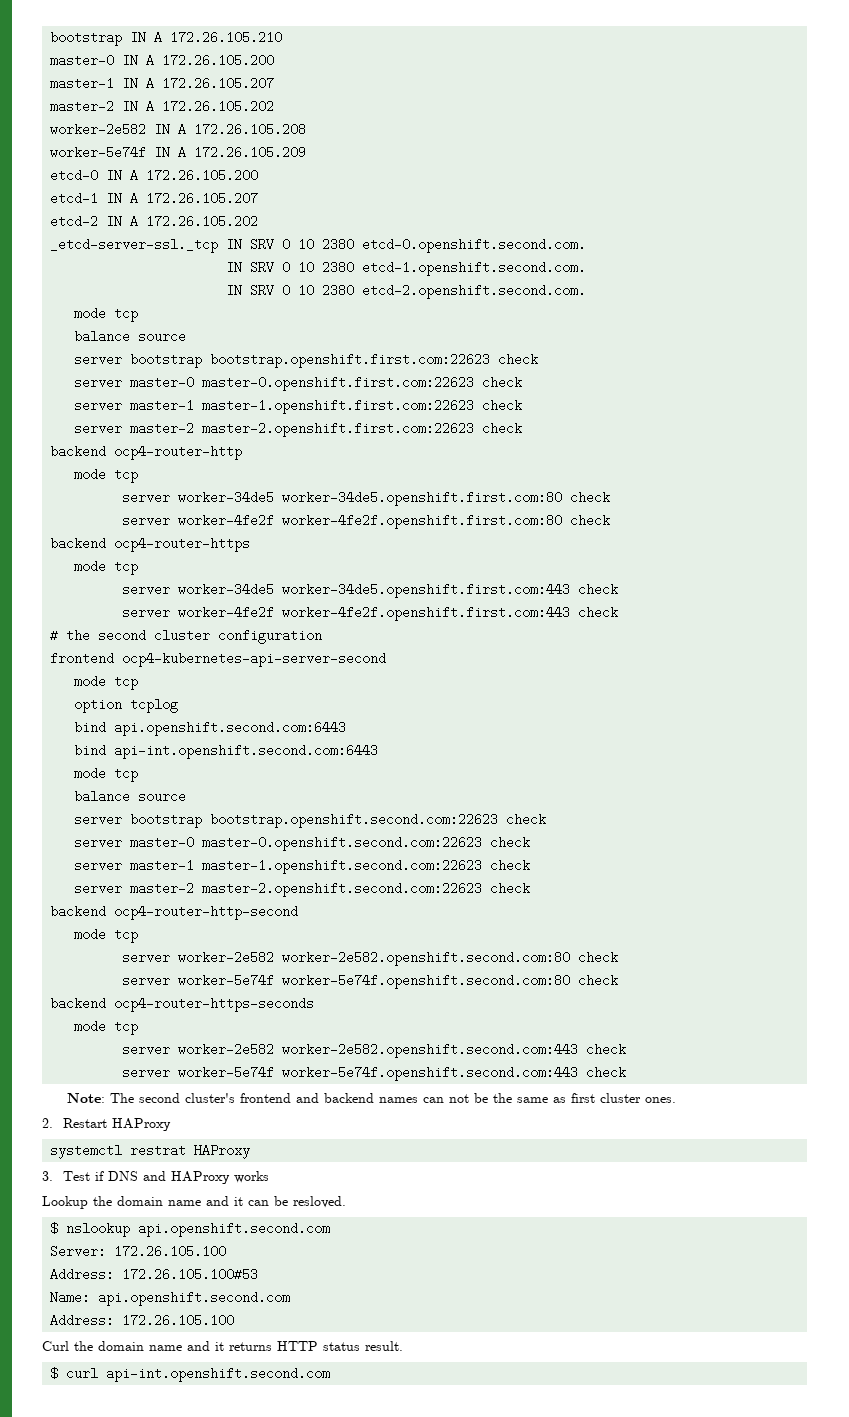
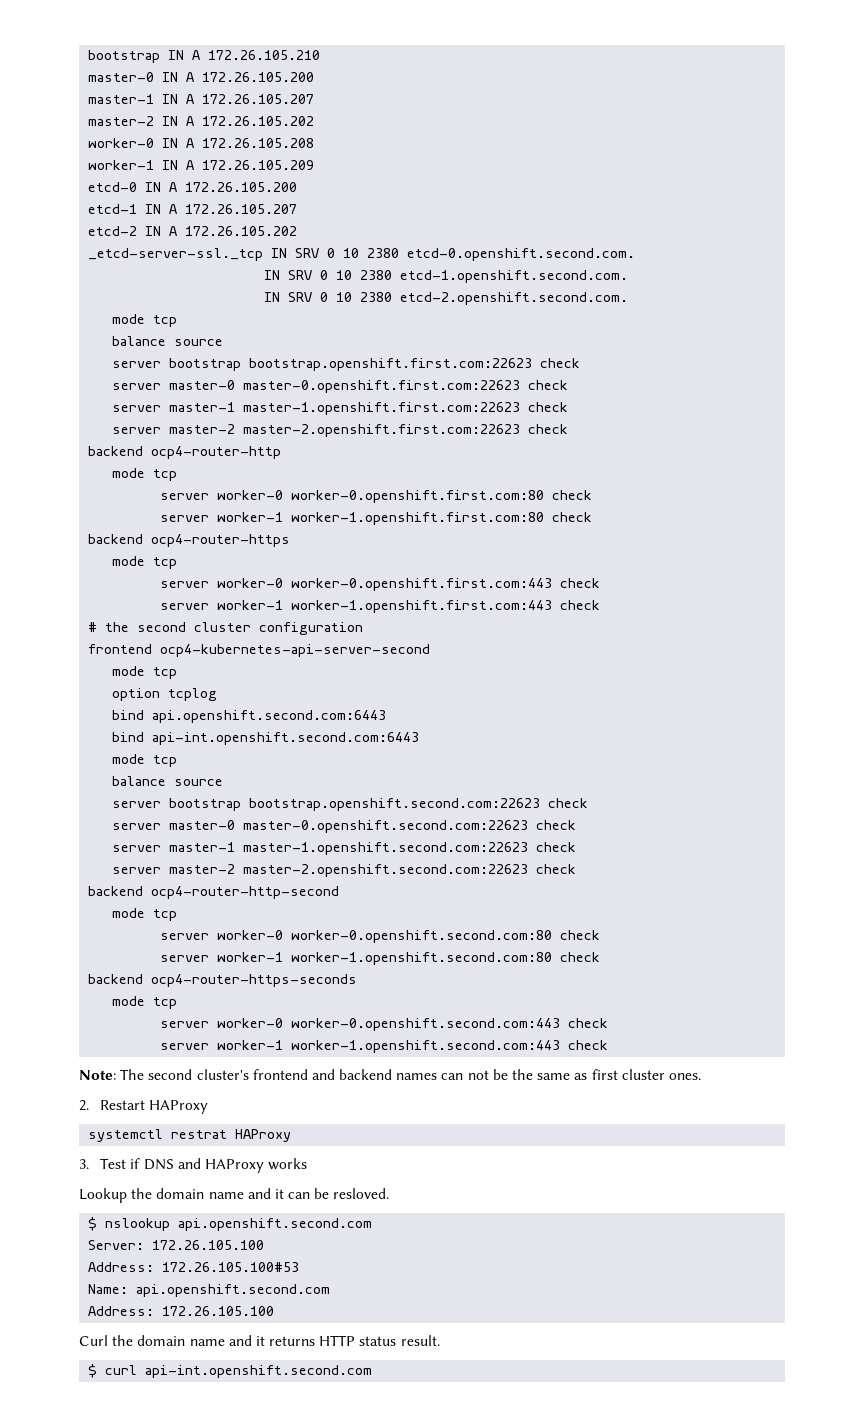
[50,123,147,136] worker-2e582 -> [88,138,155,148] worker-0
[50,146,147,159] worker-5e74f -> [88,160,155,170] worker-1
[178,491,611,506] [122,514,563,529] worker-34de5 worker-34de5.openshift.first.com:80 check // server worker-4fe2f worker-4fe2f.openshift.first.com:80 -> [217,490,593,503] [160,512,545,525] worker-0 worker-0.openshift.first.com:80 check // server worker-1 worker-1.openshift.first.com:80
[178,583,619,598] [122,606,571,621] worker-34de5 worker-34de5.openshift.first.com:443 check // server worker-4fe2f worker-4fe2f.openshift.first.com:443 -> [217,578,601,591] [160,600,553,613] worker-0 worker-0.openshift.first.com:443 check // server worker-1 worker-1.openshift.first.com:443
[178,951,619,966] [122,974,571,989] worker-2e582 worker-2e582.openshift.second.com:80 check // server worker-5e74f worker-5e74f.openshift.second.com:80 -> [217,930,601,943] [160,952,553,965] worker-0 worker-0.openshift.second.com:80 check // server worker-1 worker-1.openshift.second.com:80
[178,1043,627,1058] [122,1066,579,1081] worker-2e582 worker-2e582.openshift.second.com:443 check // server worker-5e74f worker-5e74f.openshift.second.com:443 -> [217,1018,609,1031] [160,1040,561,1053] worker-0 worker-0.openshift.second.com:443 check // server worker-1 worker-1.openshift.second.com:443

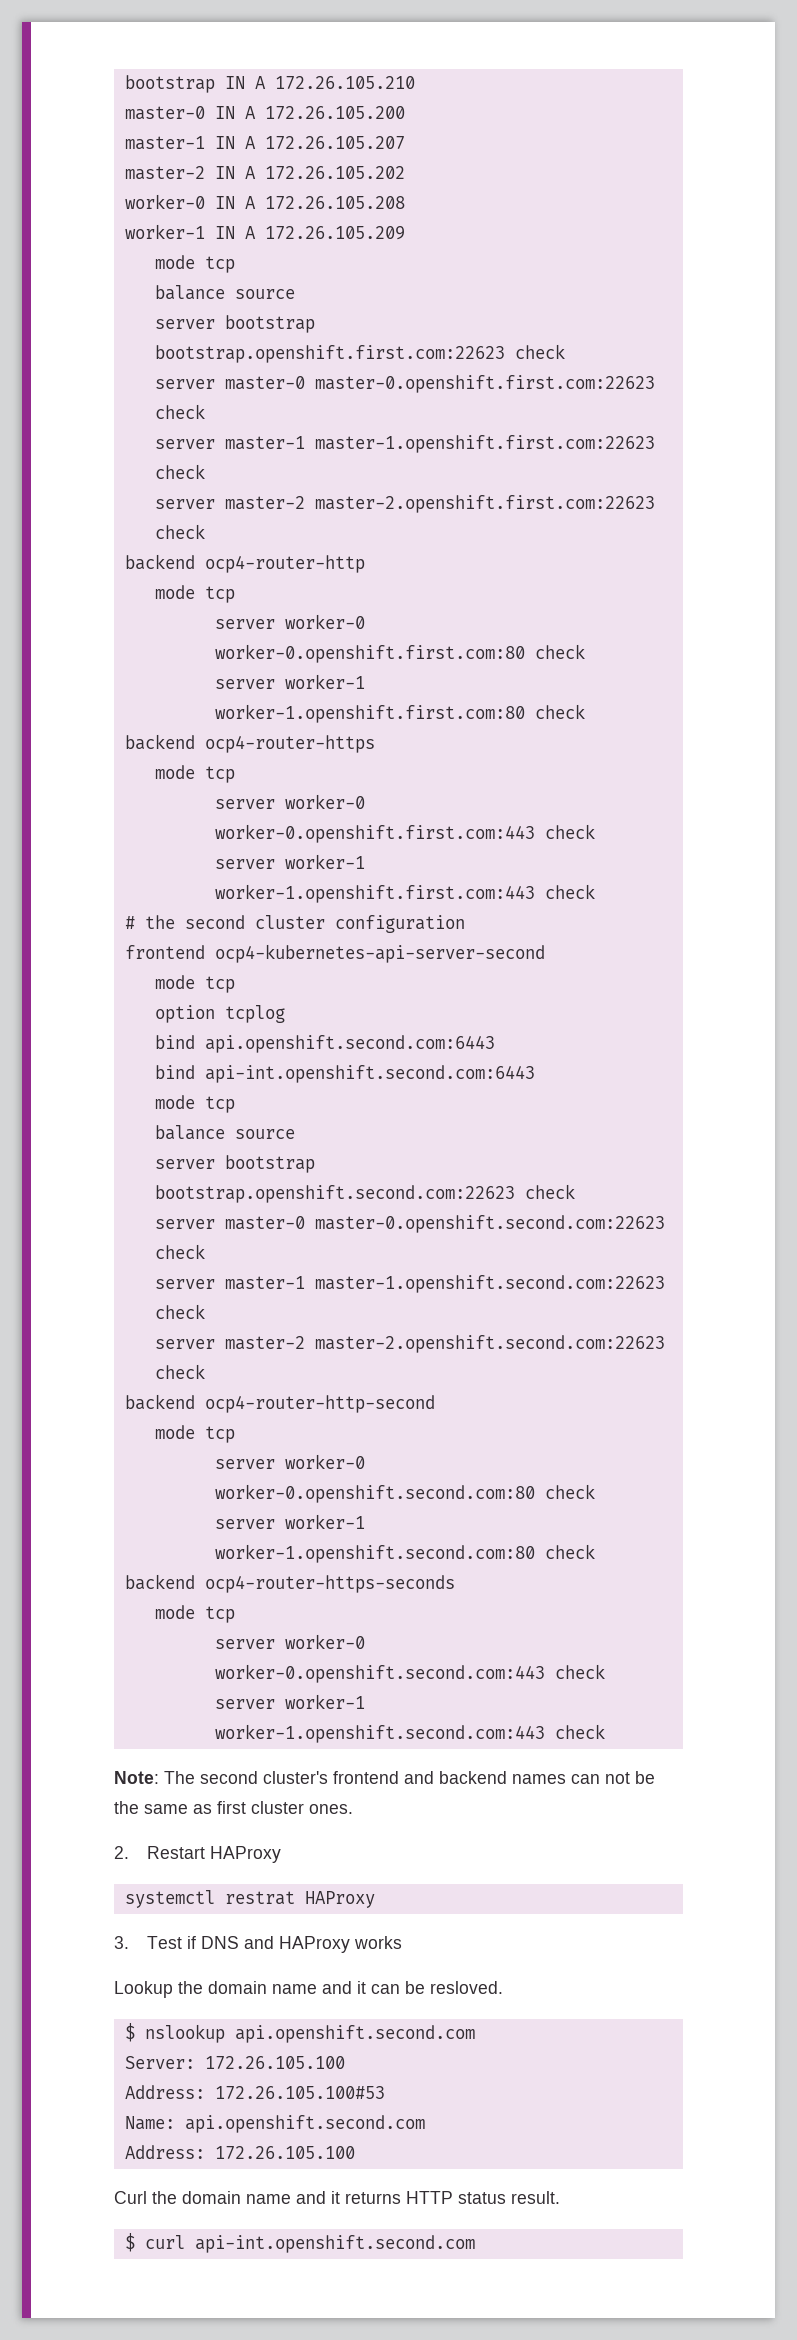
[88,182,298,192] [88,204,298,214] [88,226,298,236] [88,248,636,261] [264,270,629,283] [264,292,629,305] // etcd-0 IN A 172.26.105.200 // etcd-1 IN A 172.26.105.207 // etcd-2 IN A 172.26.105.202 // _etcd-server-ssl._tcp IN SRV 0 10 2380 etcd-0.openshift.second.com. // IN SRV 0 10 2380 etcd-1.openshift.second.com. // IN SRV 0 10 2380 etcd-2.openshift.second.com. -> (405, 233) none

